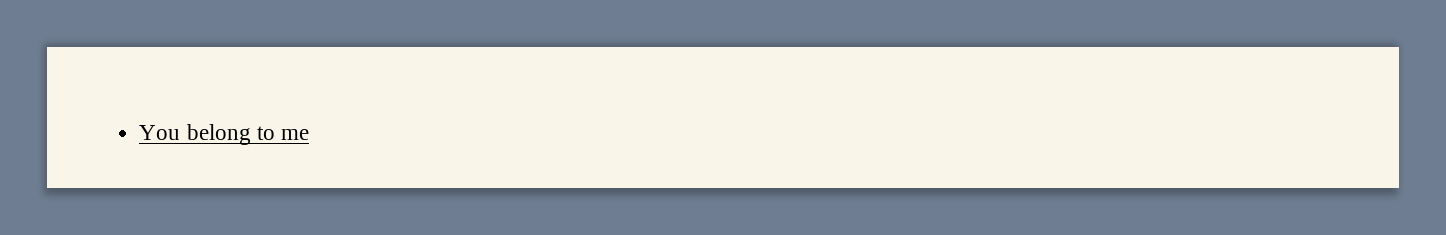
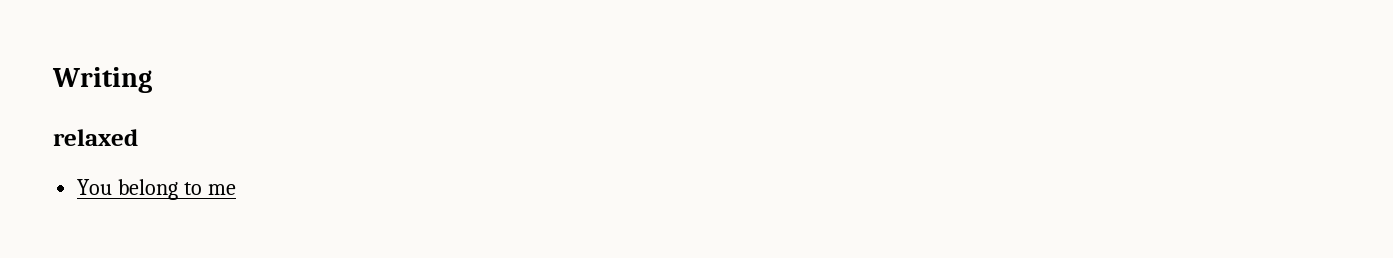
(139, 132) none -> [52,67,152,93] [53,129,138,146] Writing // relaxed //

